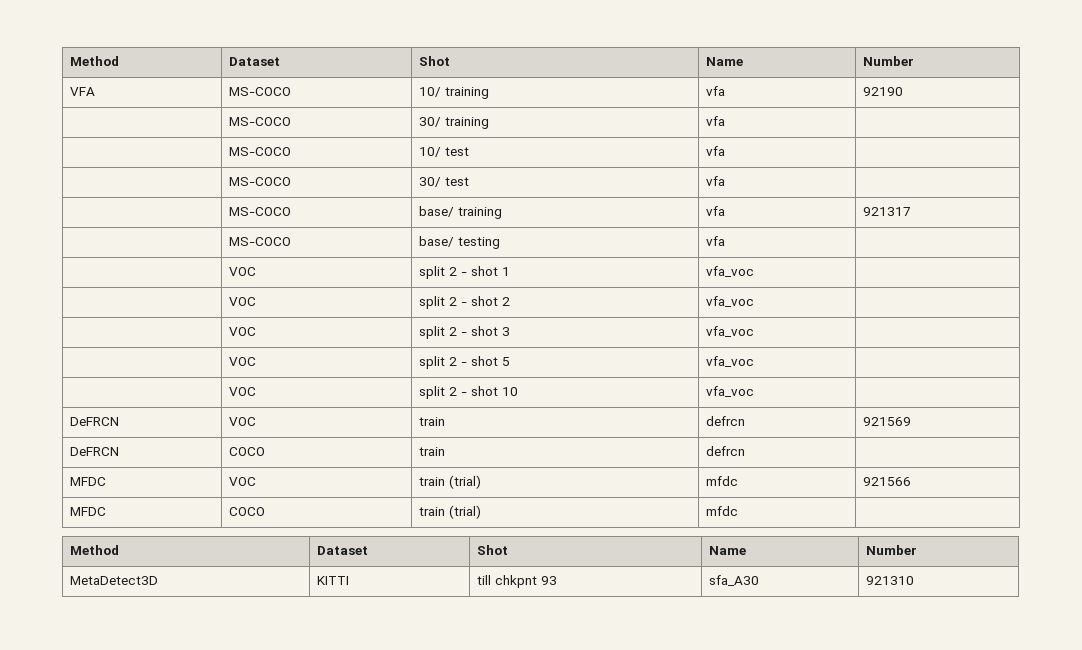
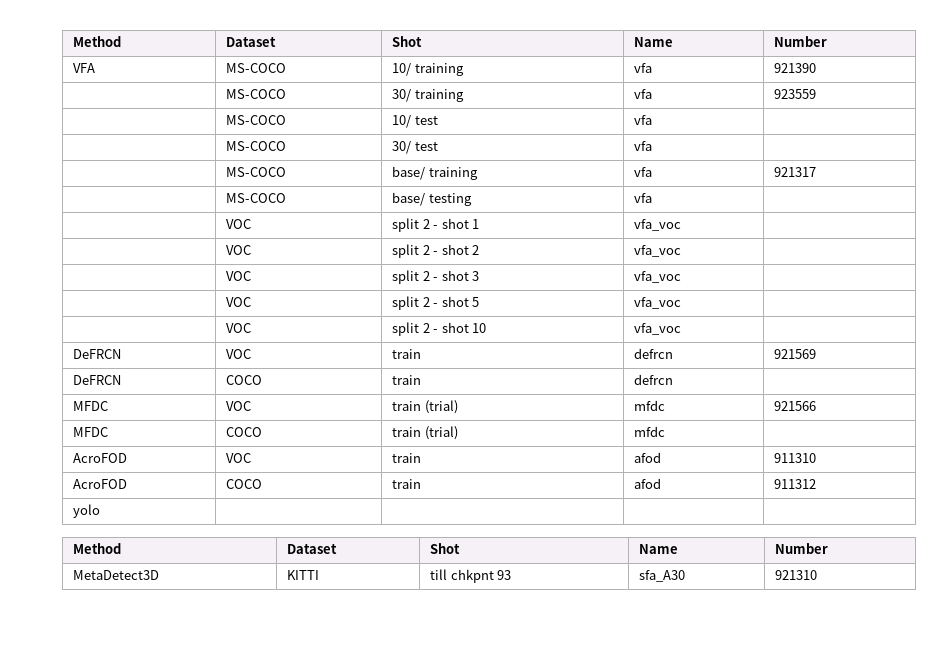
[862,87,903,96] 92190 -> [774,63,817,73] 921390
(725, 121) none -> [774,89,817,99] 923559
(738, 511) none -> [73,453,128,463] [226,453,252,463] [392,453,422,463] [634,452,662,463] [774,453,817,463] [73,479,128,489] [226,479,263,489] [392,479,422,489] [634,478,662,489] [774,479,817,489] [73,504,101,518] // AcroFOD | VOC | train | afod | 911310 // AcroFOD | COCO | train | afod | 911312 // yolo | | | |

